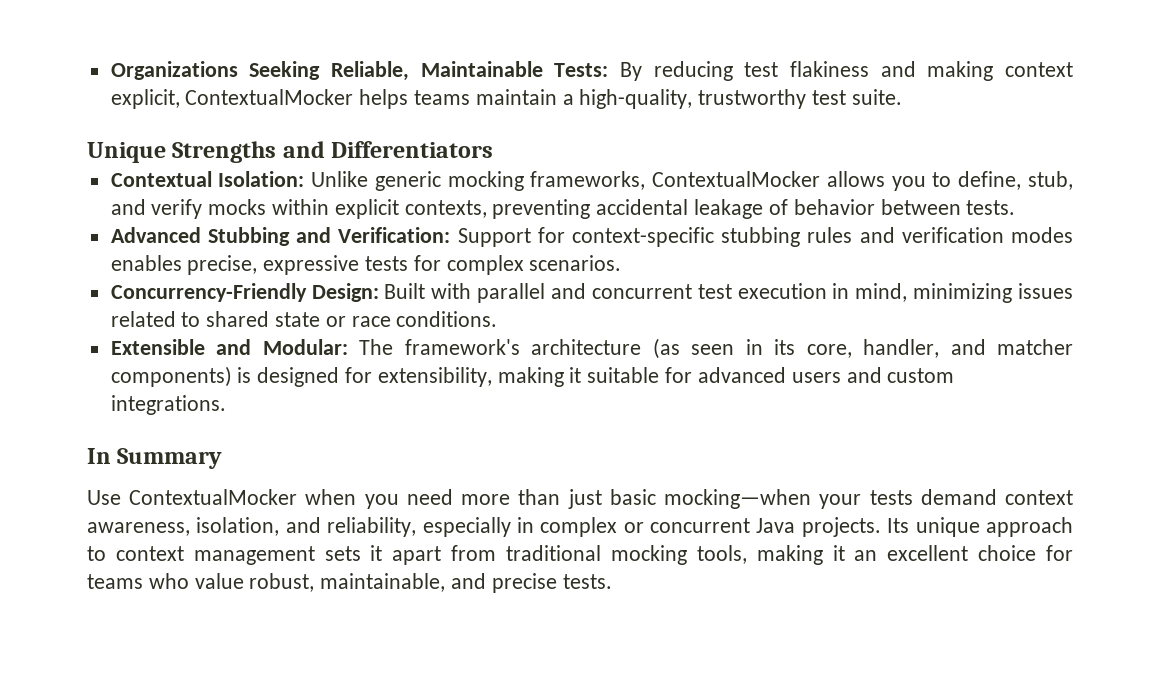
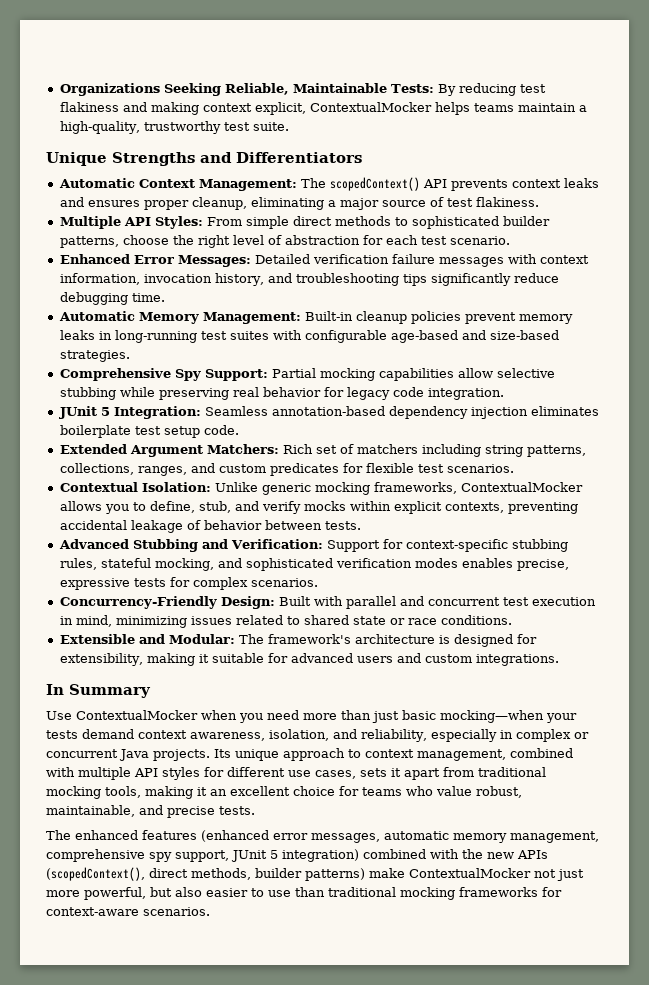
(494, 149) none -> [58,177,599,191] [59,197,539,210] [59,216,550,229] [59,235,510,248] [59,254,589,267] [59,273,559,286] [59,292,165,305] [58,311,573,324] [59,330,559,343] [59,350,130,362] [59,368,555,381] [59,387,504,400] [58,406,599,419] [59,425,239,438] [59,444,586,457] [59,463,514,476] // Automatic Context Management: The scopedContext() API prevents context leaks and ensures proper cleanup, eliminating a major source of test flakiness. // Multiple API Styles: From simple direct methods to sophisticated builder patterns, choose the right level of abstraction for each test scenario. // Enhanced Error Messages: Detailed verification failure messages with context information, invocation history, and troubleshooting tips significantly reduce debugging time. // Automatic Memory Management: Built-in cleanup policies prevent memory leaks in long-running test suites with configurable age-based and size-based strategies. // Comprehensive Spy Support: Partial mocking capabilities allow selective stubbing while preserving real behavior for legacy code integration. // JUnit 5 Integration: Seamless annotation-based dependency injection eliminates boilerplate test setup code. // Extended Argument Matchers: Rich set of matchers including string patterns, collections, ranges, and custom predicates for flexible test scenarios.
[807,227,895,243] rules and -> [59,558,333,571] rules, stateful mocking, and sophisticated
[652,338,1074,359] [110,366,232,387] (as seen in its core, handler, and matcher components) -> (435, 639) none
[193,546,315,565] management -> [417,748,573,761] [46,767,356,780] management, combined with multiple API styles for different use cases,
(612, 581) none -> [46,830,599,843] [46,849,548,862] [46,867,584,881] [46,887,562,900] [46,907,210,916] // The enhanced features (enhanced error messages, automatic memory management, comprehensive spy support, JUnit 5 integration) combined with the new APIs (scopedContext(), direct methods, builder patterns) make ContextualMocker not just more powerful, but also easier to use than traditional mocking frameworks for context-aware scenarios.

